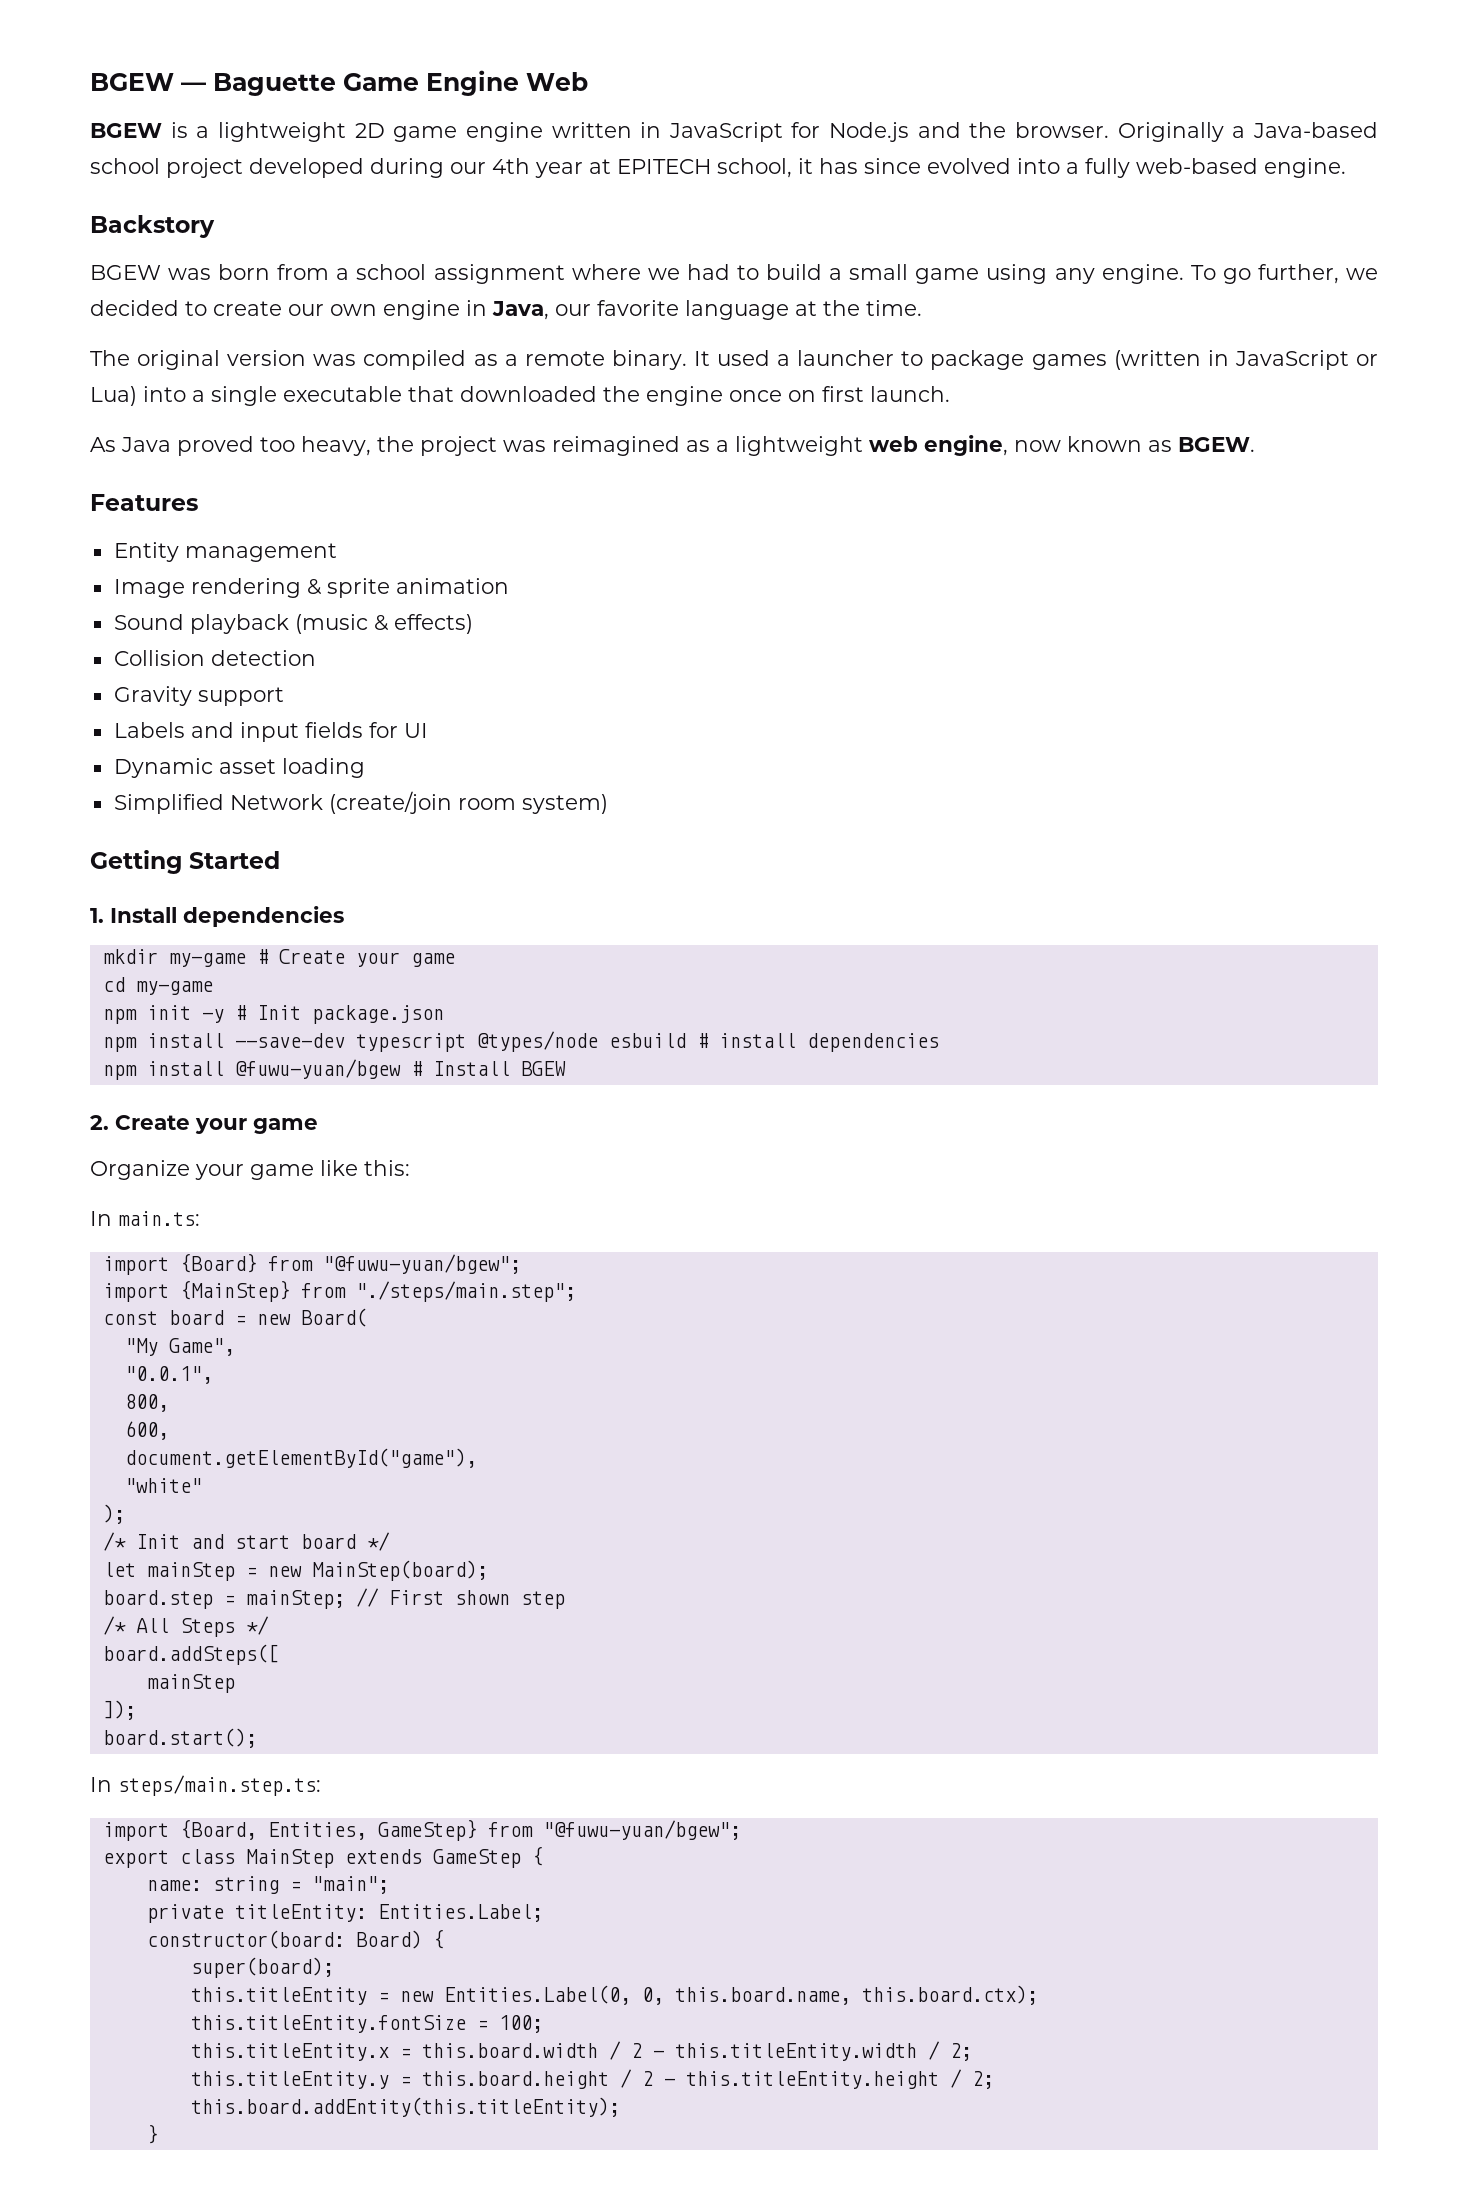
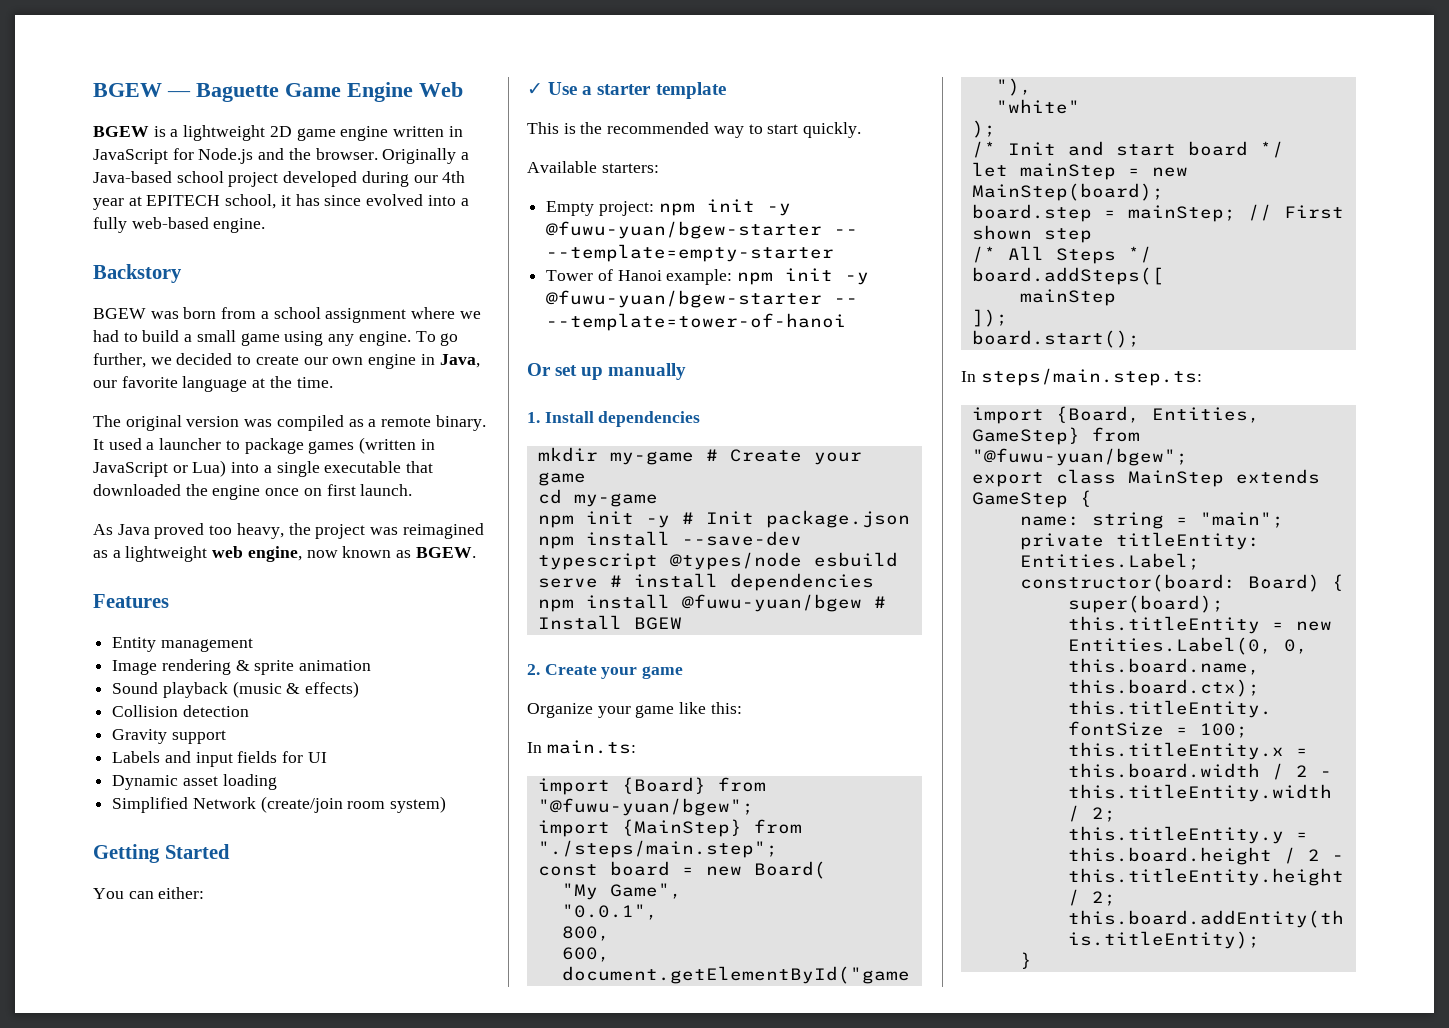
(280, 860) none -> [93,887,205,899] [527,82,726,99] [527,122,862,138] [527,161,659,173] [546,199,791,216] [546,221,859,239] [546,244,835,262] [546,268,870,285] [546,290,859,308] [546,313,847,331] [527,363,687,380] // You can either: // ✓ Use a starter template // This is the recommended way to start quickly. // Available starters: // Empty project: npm init -y @fuwu-yuan/bgew-starter -- --template=empty-starter // Tower of Hanoi example: npm init -y @fuwu-yuan/bgew-starter -- --template=tower-of-hanoi // Or set up manually
(686, 1040) none -> [537,578,598,588] serve

